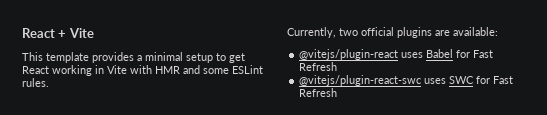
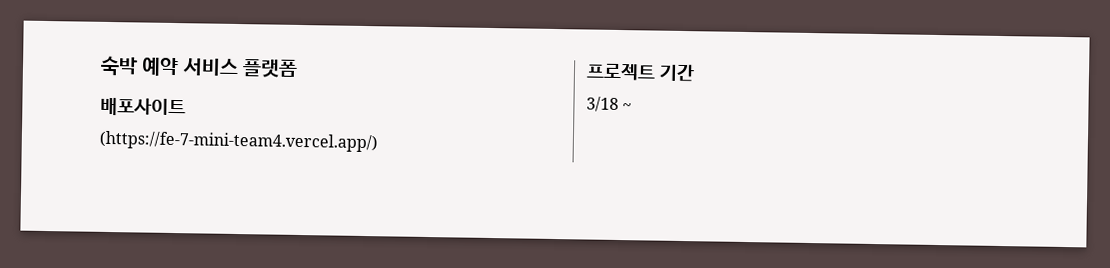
[22,28,94,38] [22,52,245,63] [22,65,263,76] [22,78,49,87] [287,27,498,38] [299,49,494,60] [299,62,338,71] [299,75,514,86] [299,88,338,97] React + Vite // This template provides a minimal setup to get React working in Vite with HMR and some ESLint rules. // Currently, two official plugins are available: // @vitejs/plugin-react uses Babel for Fast Refresh // @vitejs/plugin-react-swc uses SWC for Fast Refresh -> [100,55,299,78] [100,96,186,117] [99,130,378,153] [586,62,695,82] [586,96,633,112] 숙박 예약 서비스 플랫폼 // 배포사이트 // (https://fe-7-mini-team4.vercel.app/) // 프로젝트 기간 // 3/18 ~

